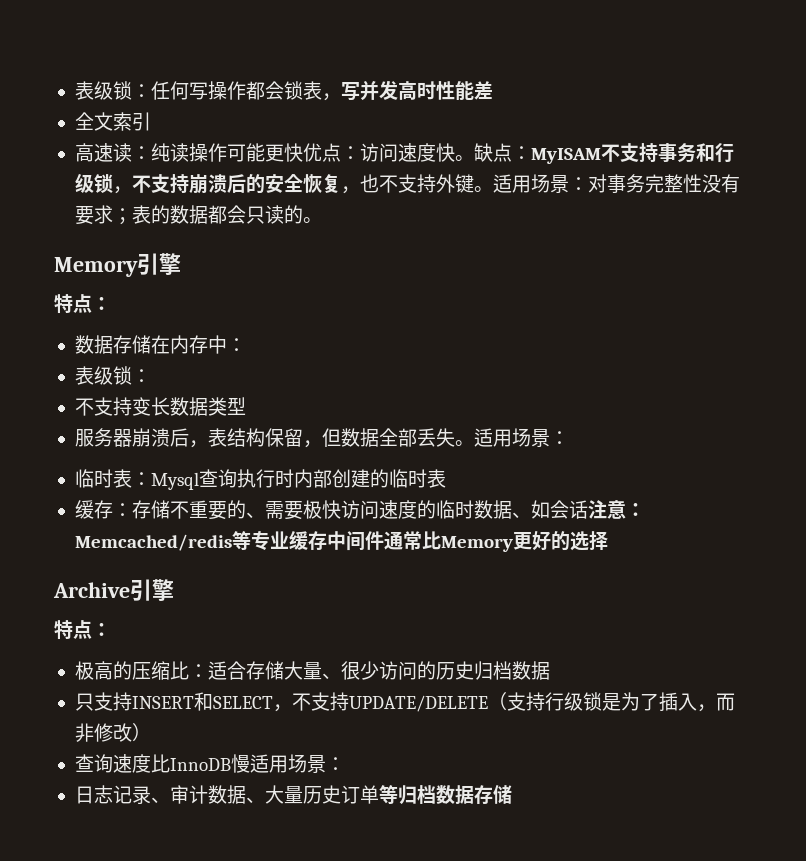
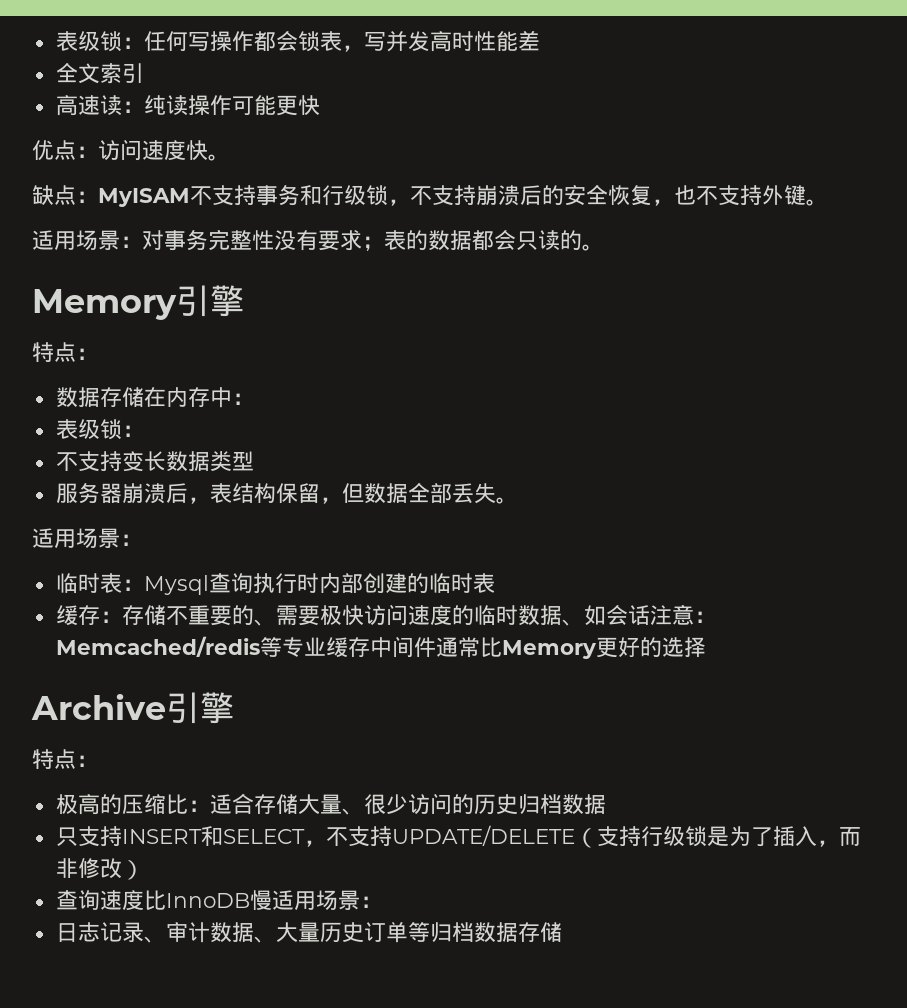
(303, 152) none -> (320, 105) //
(474, 158) none -> (230, 157) //
(493, 189) none -> (828, 202) //
(474, 443) none -> (518, 500) //

